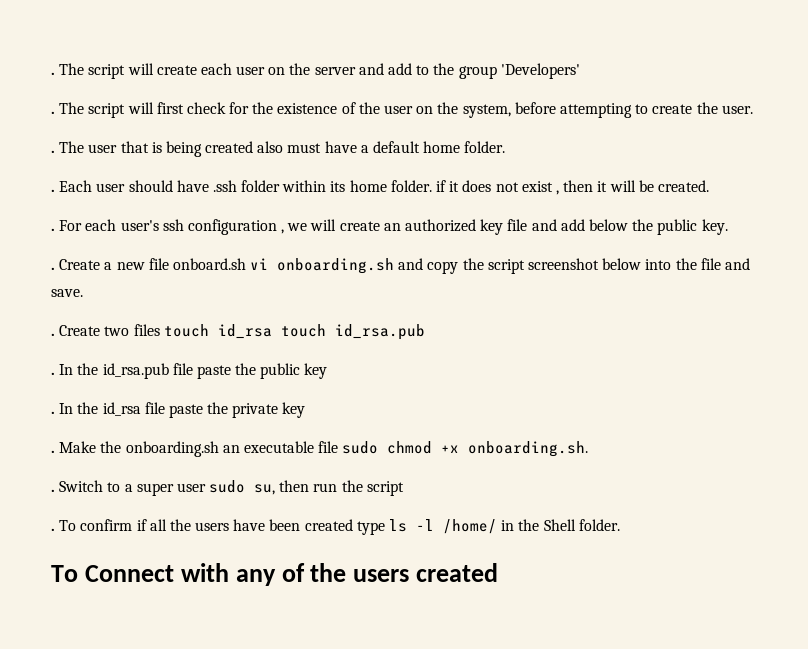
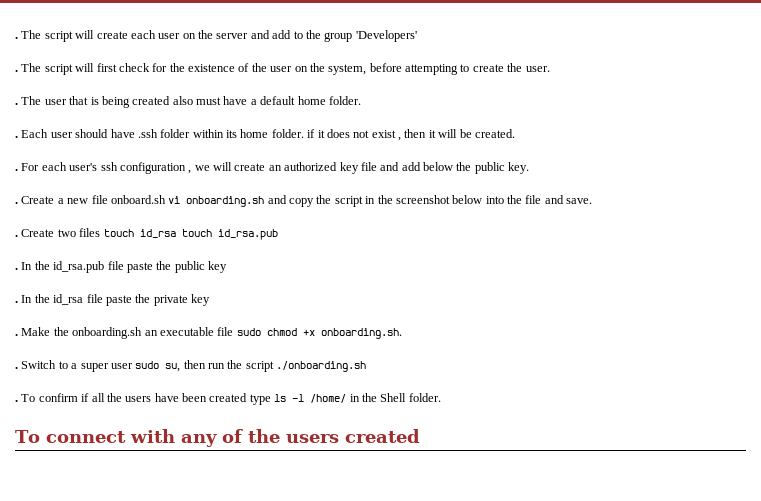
(525, 266) none -> [365,195,393,204] in the
(404, 488) none -> [276,361,367,372] ./onboarding.sh
[84,565,174,582] Connect -> [45,431,126,443] connect

